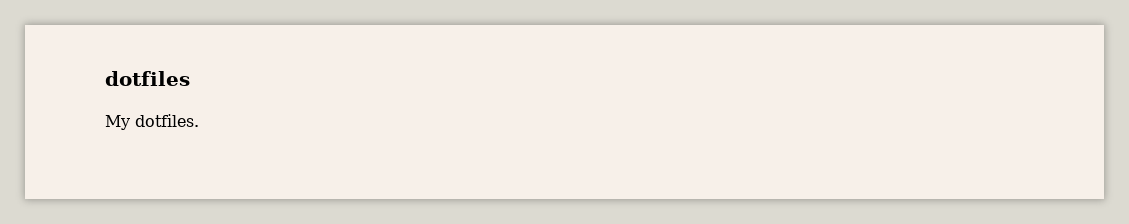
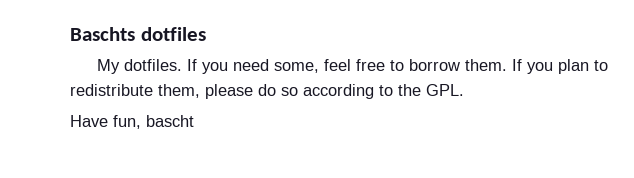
(105, 78) none -> [70,27,135,41] Baschts
(199, 120) none -> [186,59,608,74] [70,84,464,99] [70,115,194,129] If you need some, feel free to borrow them. If you plan to redistribute them, please do so according to the GPL. // Have fun, bascht

